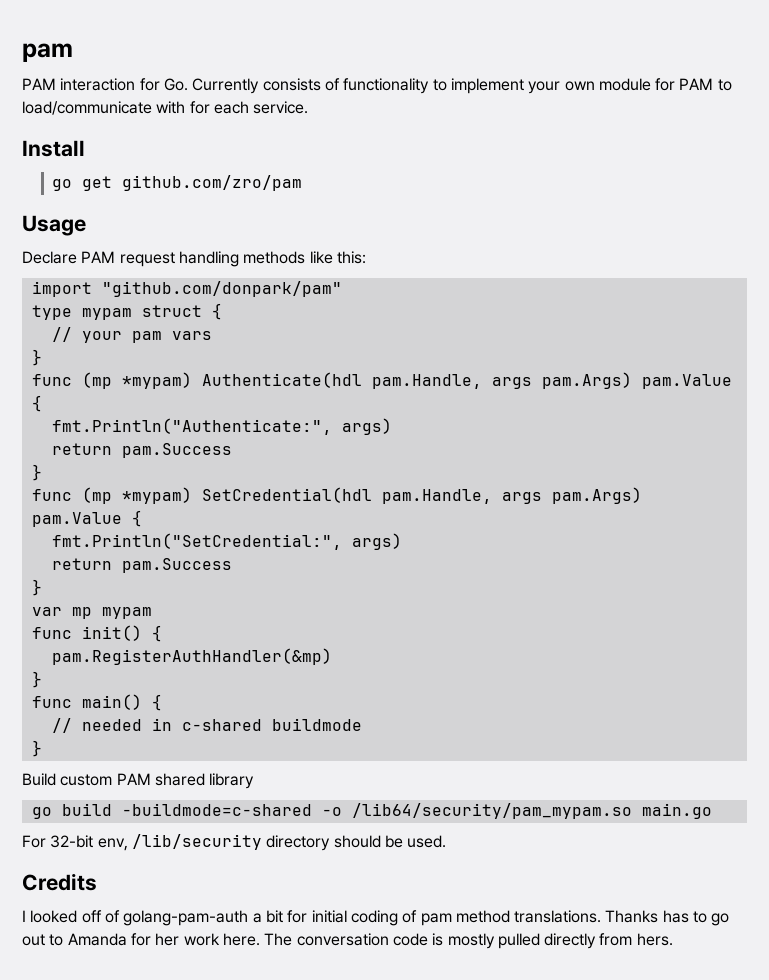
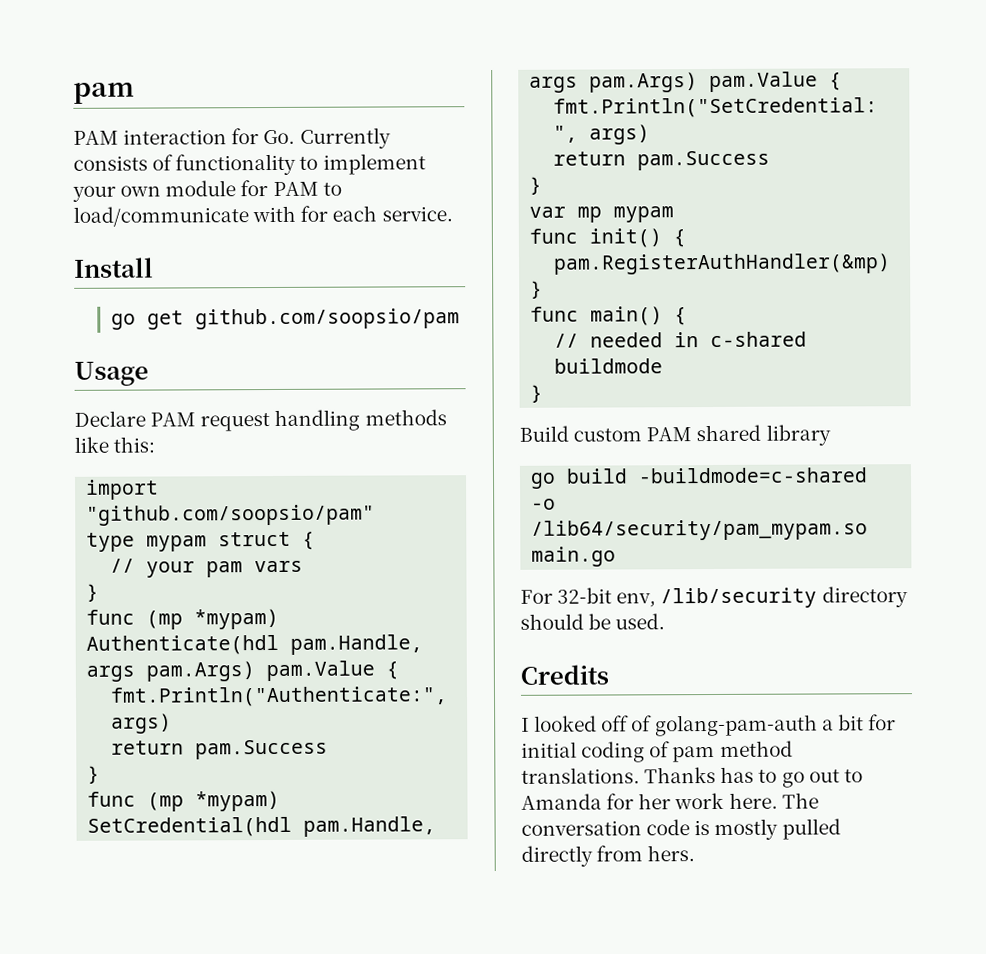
[122,175,303,191] github.com/zro/pam -> [194,308,460,330] github.com/soopsio/pam
[101,281,342,297] "github.com/donpark/pam" -> [86,504,376,526] "github.com/soopsio/pam"

